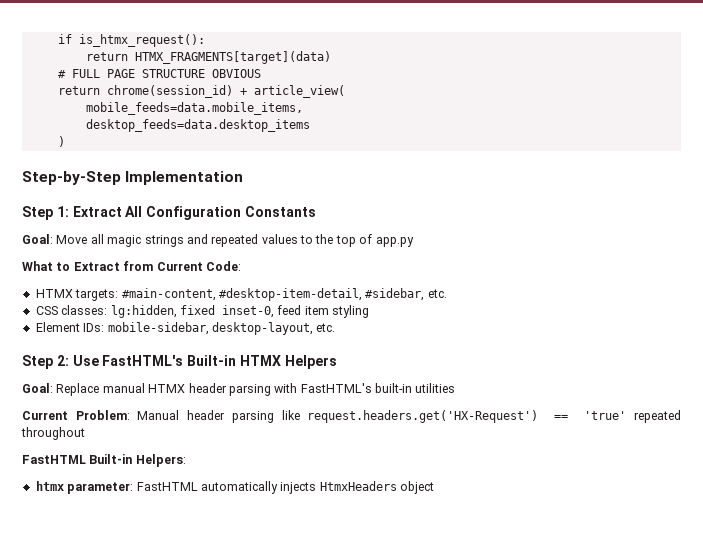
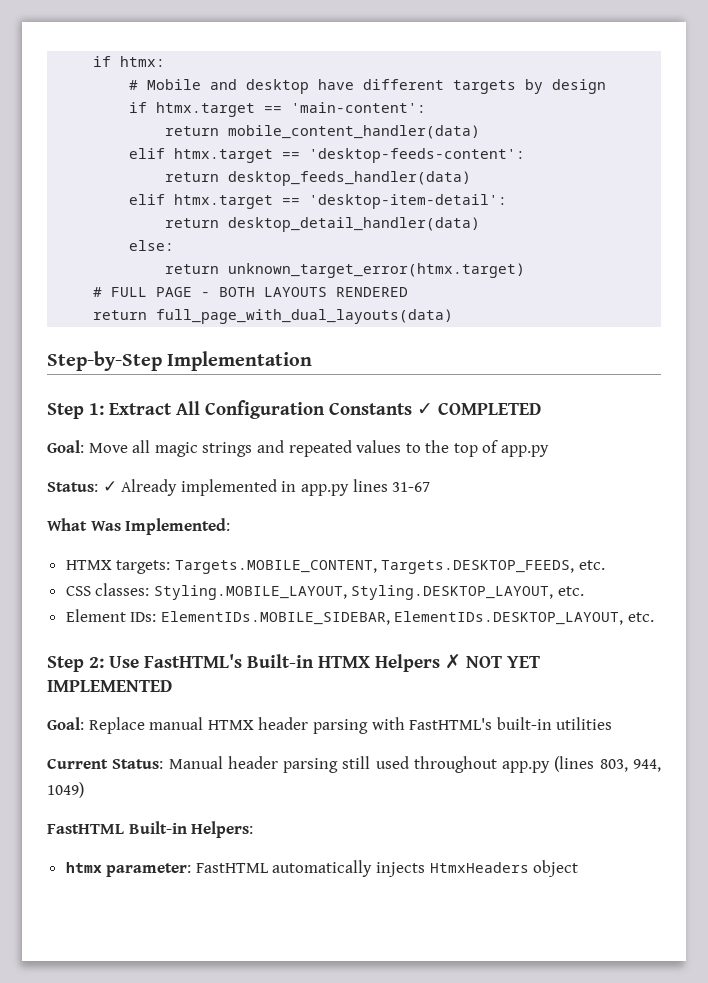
[57,34,205,47] [85,51,331,64] [57,69,261,78] [57,85,345,98] [85,102,303,115] [85,119,310,132] [57,136,65,147] if is_htmx_request(): // return HTMX_FRAGMENTS[target](data) // # FULL PAGE STRUCTURE OBVIOUS // return chrome(session_id) + article_view( // mobile_feeds=data.mobile_items, // desktop_feeds=data.desktop_items // ) -> [93,56,166,67] [129,79,607,94] [129,102,427,117] [165,125,481,139] [129,148,526,163] [165,171,472,186] [129,194,508,209] [165,217,481,232] [129,240,175,251] [165,263,526,278] [93,287,409,297] [93,309,454,324] if htmx: // # Mobile and desktop have different targets by design // if htmx.target == 'main-content': // return mobile_content_handler(data) // elif htmx.target == 'desktop-feeds-content': // return desktop_feeds_handler(data) // elif htmx.target == 'desktop-item-detail': // return desktop_detail_handler(data) // else: // return unknown_target_error(htmx.target) // # FULL PAGE - BOTH LAYOUTS RENDERED // return full_page_with_dual_layouts(data)
(316, 211) none -> [417,402,541,415] ✓ COMPLETED
[22,261,241,271] What to Extract from Current Code: -> [47,479,431,496] [47,518,231,535] Status: ✓ Already implemented in app.py lines 31-67 // What Was Implemented:
[121,288,425,301] #main-content, #desktop-item-detail, #sidebar, -> [174,560,575,574] Targets.MOBILE_CONTENT, Targets.DESKTOP_FEEDS,
[110,305,369,318] lg:hidden, fixed inset-0, feed item styling -> [153,585,585,600] Styling.MOBILE_LAYOUT, Styling.DESKTOP_LAYOUT, etc.
[107,322,313,335] mobile-sidebar, desktop-layout, -> [160,611,624,625] ElementIDs.MOBILE_SIDEBAR, ElementIDs.DESKTOP_LAYOUT,
(337, 362) none -> [445,654,540,669] [47,680,172,692] ✗ NOT YET IMPLEMENTED
[75,410,130,420] Problem: -> [112,759,164,769] Status:
[281,410,681,423] [21,427,85,440] like request.headers.get('HX-Request') == 'true' repeated throughout -> [342,756,661,773] [47,782,84,798] still used throughout app.py (lines 803, 944, 1049)

